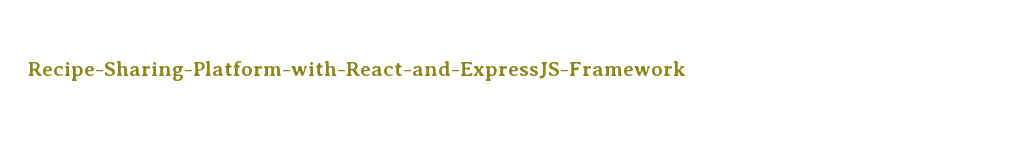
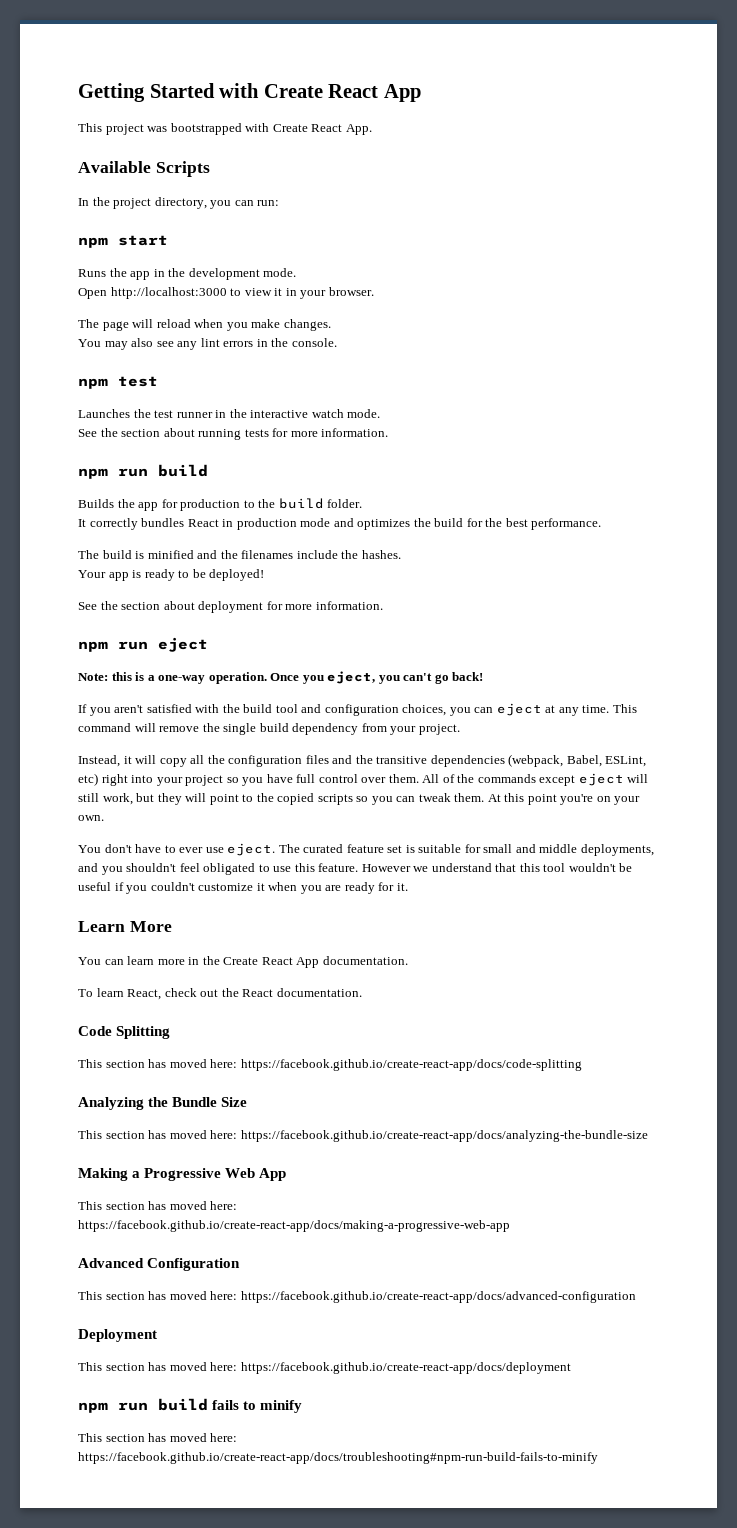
[28,61,686,81] Recipe-Sharing-Platform-with-React-and-ExpressJS-Framework -> [78,83,421,102] [78,123,372,135] [78,161,210,177] [78,197,280,209] [78,235,168,248] [78,268,297,280] [78,287,374,299] [78,319,331,331] [78,338,337,350] [78,376,158,389] [78,409,381,418] [78,428,389,440] [78,464,208,479] [78,498,363,511] [78,518,602,530] [78,550,401,559] [78,569,265,581] [78,601,383,613] [78,637,208,652] [78,671,484,684] [78,703,637,716] [78,723,460,735] [78,754,647,767] [78,773,649,786] [78,793,641,805] [78,815,104,821] [78,843,654,856] [78,863,633,875] [78,882,408,894] [78,921,172,932] [78,956,408,968] [78,988,362,1000] [78,1026,171,1039] [78,1059,582,1071] [78,1097,248,1110] [78,1130,648,1142] [78,1168,287,1181] [78,1201,238,1210] [78,1220,510,1232] [78,1258,241,1271] [78,1291,636,1303] [78,1329,157,1342] [78,1362,571,1374] [78,1398,303,1413] [78,1433,238,1442] [78,1452,598,1464] Getting Started with Create React App // This project was bootstrapped with Create React App. // Available Scripts // In the project directory, you can run: // npm start // Runs the app in the development mode. // Open http://localhost:3000 to view it in your browser. // The page will reload when you make changes. // You may also see any lint errors in the console. // npm test // Launches the test runner in the interactive watch mode. // See the section about running tests for more information. // npm run build // Builds the app for production to the build folder. // It correctly bundles React in production mode and optimizes the build for the best performance. // The build is minified and the filenames include the hashes. // Your app is ready to be deployed! // See the section about deployment for more information. // npm run eject // Note: this is a one-way operation. Once you eject, you can't go back! // If you aren't satisfied with the build tool and configuration choices, you can eject at any time. This command will remove the single build dependency from your project. // Instead, it will copy all the configuration files and the transitive dependencies (webpack, Babel, ESLint, etc) right into your project so you have full control over them. All of the commands except eject will still work, but they will point to the copied scripts so you can tweak them. At this point you're on your own. // You don't have to ever use eject. The curated feature set is suitable for small and middle deployments, and you shouldn't feel obligated to use this feature. However we understand that this tool wouldn't be useful if you couldn't customize it when you are ready for it. // Learn More // You can learn more in the Create React App documentation. // To learn React, check out the React documentation. // Code Splitting // This section has moved here: https://facebook.github.io/create-react-app/docs/code-splitting // Analyzing the Bundle Size // This section has moved here: https://facebook.github.io/create-react-app/docs/analyzing-the-bundle-size // Making a Progressive Web App // This section has moved here: https://facebook.github.io/create-react-app/docs/making-a-progressive-web-app // Advanced Configuration // This section has moved here: https://facebook.github.io/create-react-app/docs/advanced-configuration // Deployment // This section has moved here: https://facebook.github.io/create-react-app/docs/deployment // npm run build fails to minify // This section has moved here: https://facebook.github.io/create-react-app/docs/troubleshooting#npm-run-build-fails-to-minify

